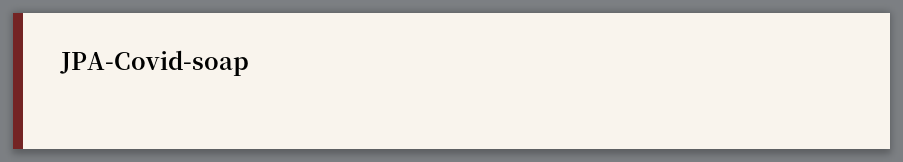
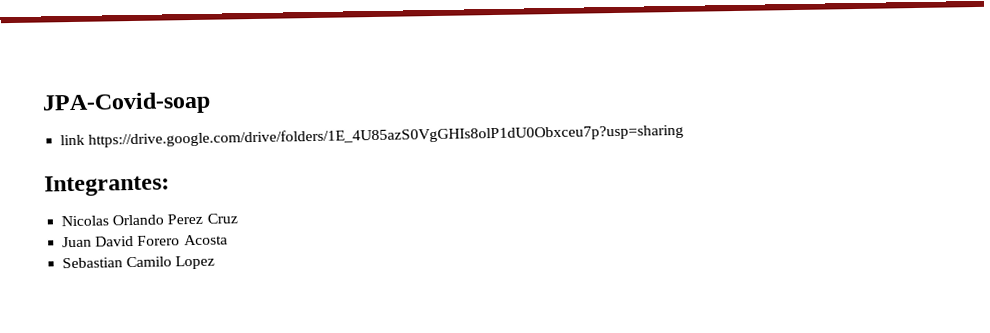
(249, 63) none -> [60,123,685,148] [44,174,170,197] [61,213,238,227] [62,234,228,248] [62,255,216,270] // link https://drive.google.com/drive/folders/1E_4U85azS0VgGHIs8olP1dU0Obxceu7p?usp=sharing // Integrantes: // Nicolas Orlando Perez Cruz // Juan David Forero Acosta // Sebastian Camilo Lopez

